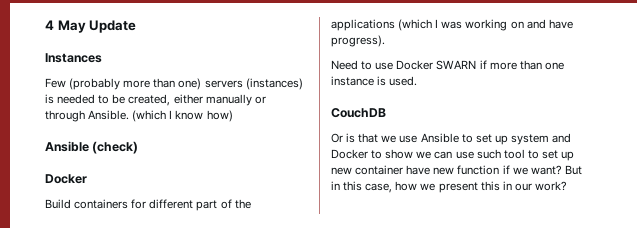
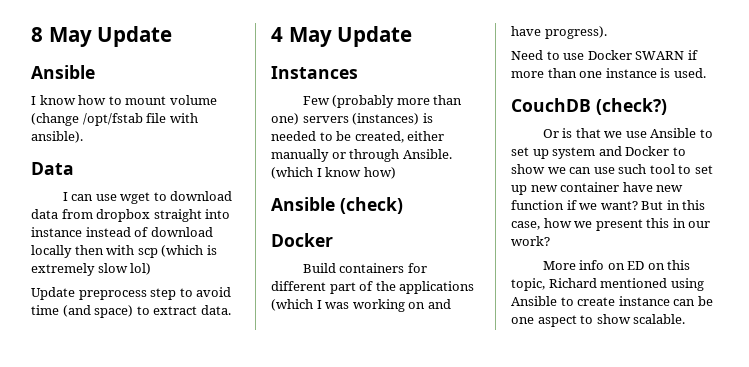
(45, 25) none -> [31,26,173,47] [31,65,95,79] [31,95,217,105] [31,113,198,126] [31,131,83,143] [31,162,74,175] [62,191,233,204] [31,209,231,222] [31,227,213,237] [31,245,217,258] [31,263,152,276] [31,287,232,300] [31,305,231,318] 8 May Update // Ansible // I know how to mount volume (change /opt/fstab file with ansible). // Data // I can use wget to download data from dropbox straight into instance instead of download locally then with scp (which is extremely slow lol) // Update preprocess step to avoid time (and space) to extract data. //
(386, 113) none -> [596,98,667,115] (check?)
(567, 186) none -> [542,260,691,270] [511,278,704,291] [511,296,713,306] [511,314,686,327] // More info on ED on this topic, Richard mentioned using Ansible to create instance can be one aspect to show scalable.

